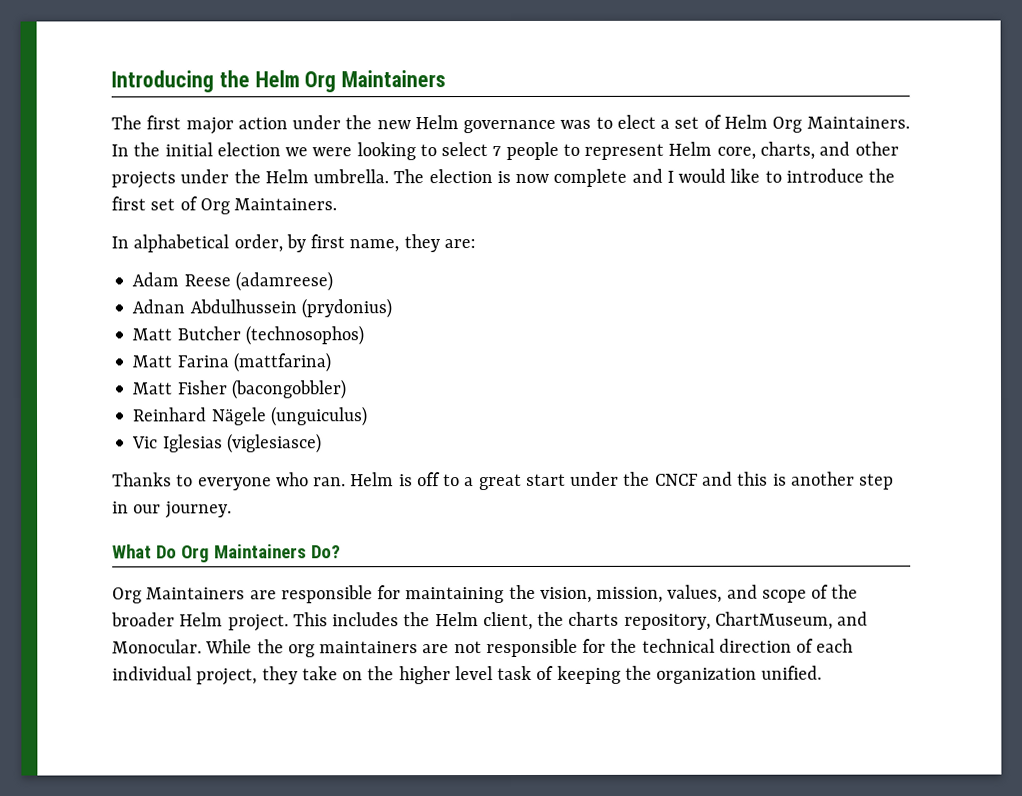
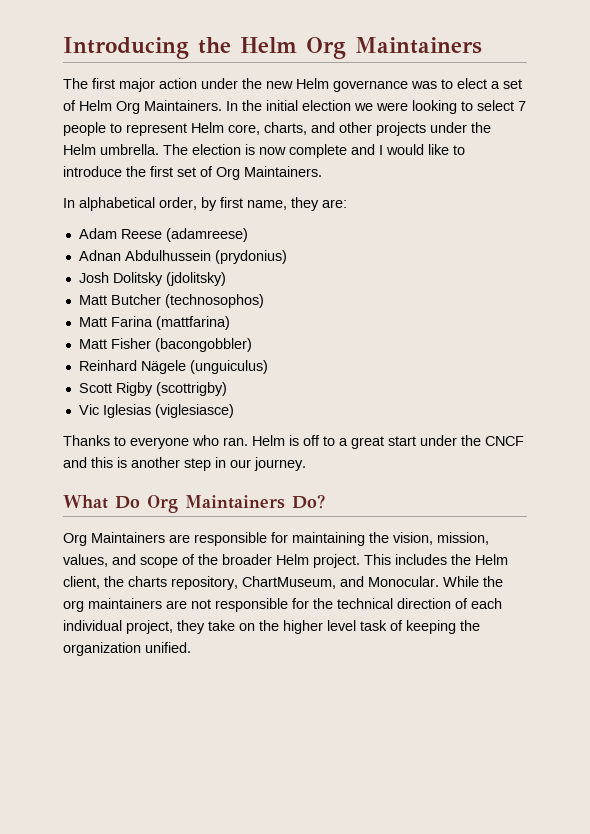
(392, 308) none -> [78,272,226,286] // Josh Dolitsky (jdolitsky)
(368, 416) none -> [78,382,227,396] // Scott Rigby (scottrigby)

